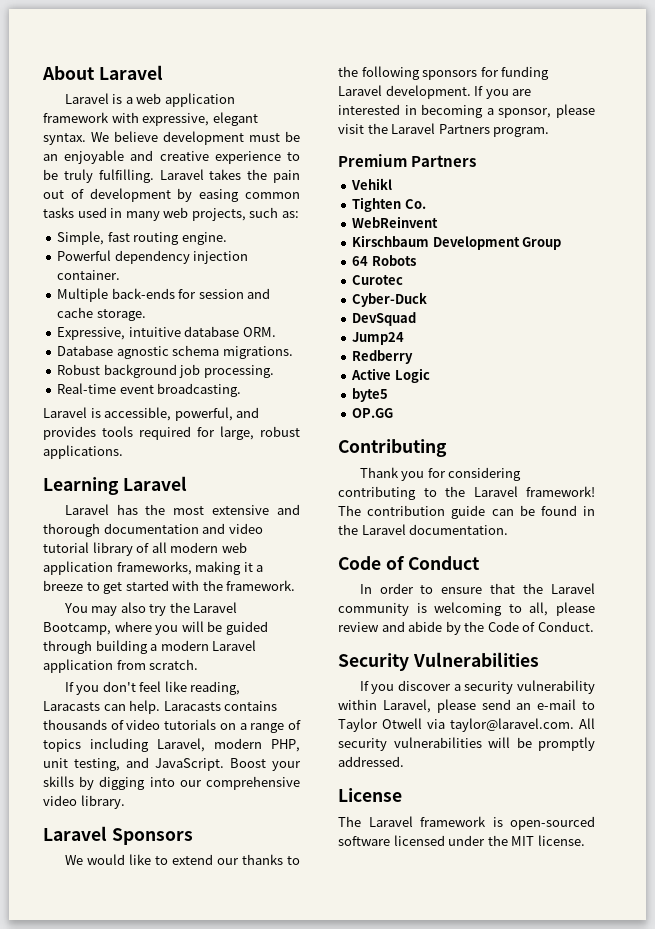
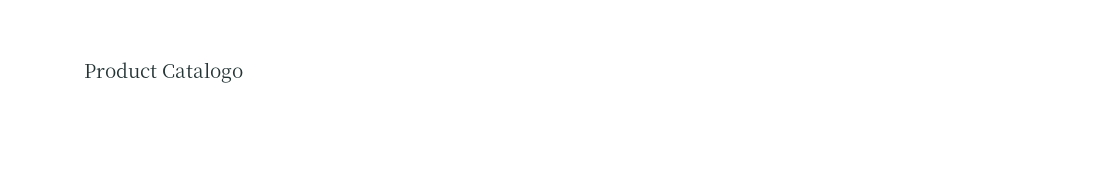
[42,65,163,80] [64,93,235,107] [43,112,258,126] [43,131,300,145] [43,150,300,164] [43,169,300,183] [43,188,300,202] [43,207,299,221] [57,231,227,245] [57,250,249,264] [57,270,121,280] [57,288,271,302] [57,307,146,321] [57,326,276,340] [57,345,293,359] [57,364,274,378] [57,383,242,397] [43,407,260,421] [43,426,300,440] [43,445,123,459] [43,476,187,495] [64,504,300,515] [43,523,263,537] [43,542,247,556] [43,561,264,575] [43,580,296,594] [63,602,238,616] [43,621,268,635] [43,640,257,654] [43,659,199,673] [64,681,241,695] [43,700,278,714] [43,719,302,733] [43,738,300,752] [43,757,301,771] [43,776,300,790] [43,795,125,809] [43,826,193,845] [64,854,300,865] [338,66,550,80] [338,85,532,99] [338,104,595,118] [338,123,550,137] [338,154,477,167] [351,178,393,190] [352,197,426,212] [352,216,439,228] [352,235,562,250] [352,255,416,266] [352,275,404,285] [352,292,428,307] [352,312,417,326] [352,332,405,345] [352,350,414,364] [351,368,430,383] [352,388,389,402] [352,408,394,418] [338,439,447,457] [359,467,522,481] [338,486,595,500] [338,505,595,519] [338,524,509,535] [338,555,481,570] [359,583,595,594] [338,602,595,616] [338,621,594,635] [338,652,539,671] [359,680,595,694] [338,699,595,713] [338,718,595,732] [338,737,595,751] [338,756,404,767] [338,788,402,802] [338,816,595,830] [338,835,585,846] About Laravel // Laravel is a web application framework with expressive, elegant syntax. We believe development must be an enjoyable and creative experience to be truly fulfilling. Laravel takes the pain out of development by easing common tasks used in many web projects, such as: // Simple, fast routing engine. // Powerful dependency injection container. // Multiple back-ends for session and cache storage. // Expressive, intuitive database ORM. // Database agnostic schema migrations. // Robust background job processing. // Real-time event broadcasting. // Laravel is accessible, powerful, and provides tools required for large, robust applications. // Learning Laravel // Laravel has the most extensive and thorough documentation and video tutorial library of all modern web application frameworks, making it a breeze to get started with the framework. // You may also try the Laravel Bootcamp, where you will be guided through building a modern Laravel application from scratch. // If you don't feel like reading, Laracasts can help. Laracasts contains thousands of video tutorials on a range of topics including Laravel, modern PHP, unit testing, and JavaScript. Boost your skills by digging into our comprehensive video library. // Laravel Sponsors // We would like to extend our thanks to the following sponsors for funding Laravel development. If you are interested in becoming a sponsor, please visit the Laravel Partners program. // Premium Partners // Vehikl // Tighten Co. // WebReinvent // Kirschbaum Development Group // 64 Robots // Curotec // Cyber-Duck // DevSquad // Jump24 // Redberry // Active Logic // byte5 // OP.GG // Contributing // Thank you for considering contributing to the Laravel framework! The contribution guide can be found in the Laravel documentation. // Code of Conduct // In order to ensure that the Laravel community is welcoming to all, please review and abide by the Code of Conduct. // Security Vulnerabilities // If you discover a security vulnerability within Laravel, please send an e-mail to Taylor Otwell via taylor@laravel.com. All security vulnerabilities will be promptly addressed. // License // The Laravel framework is open-sourced software licensed under the MIT license. -> [84,62,244,83] Product Catalogo

